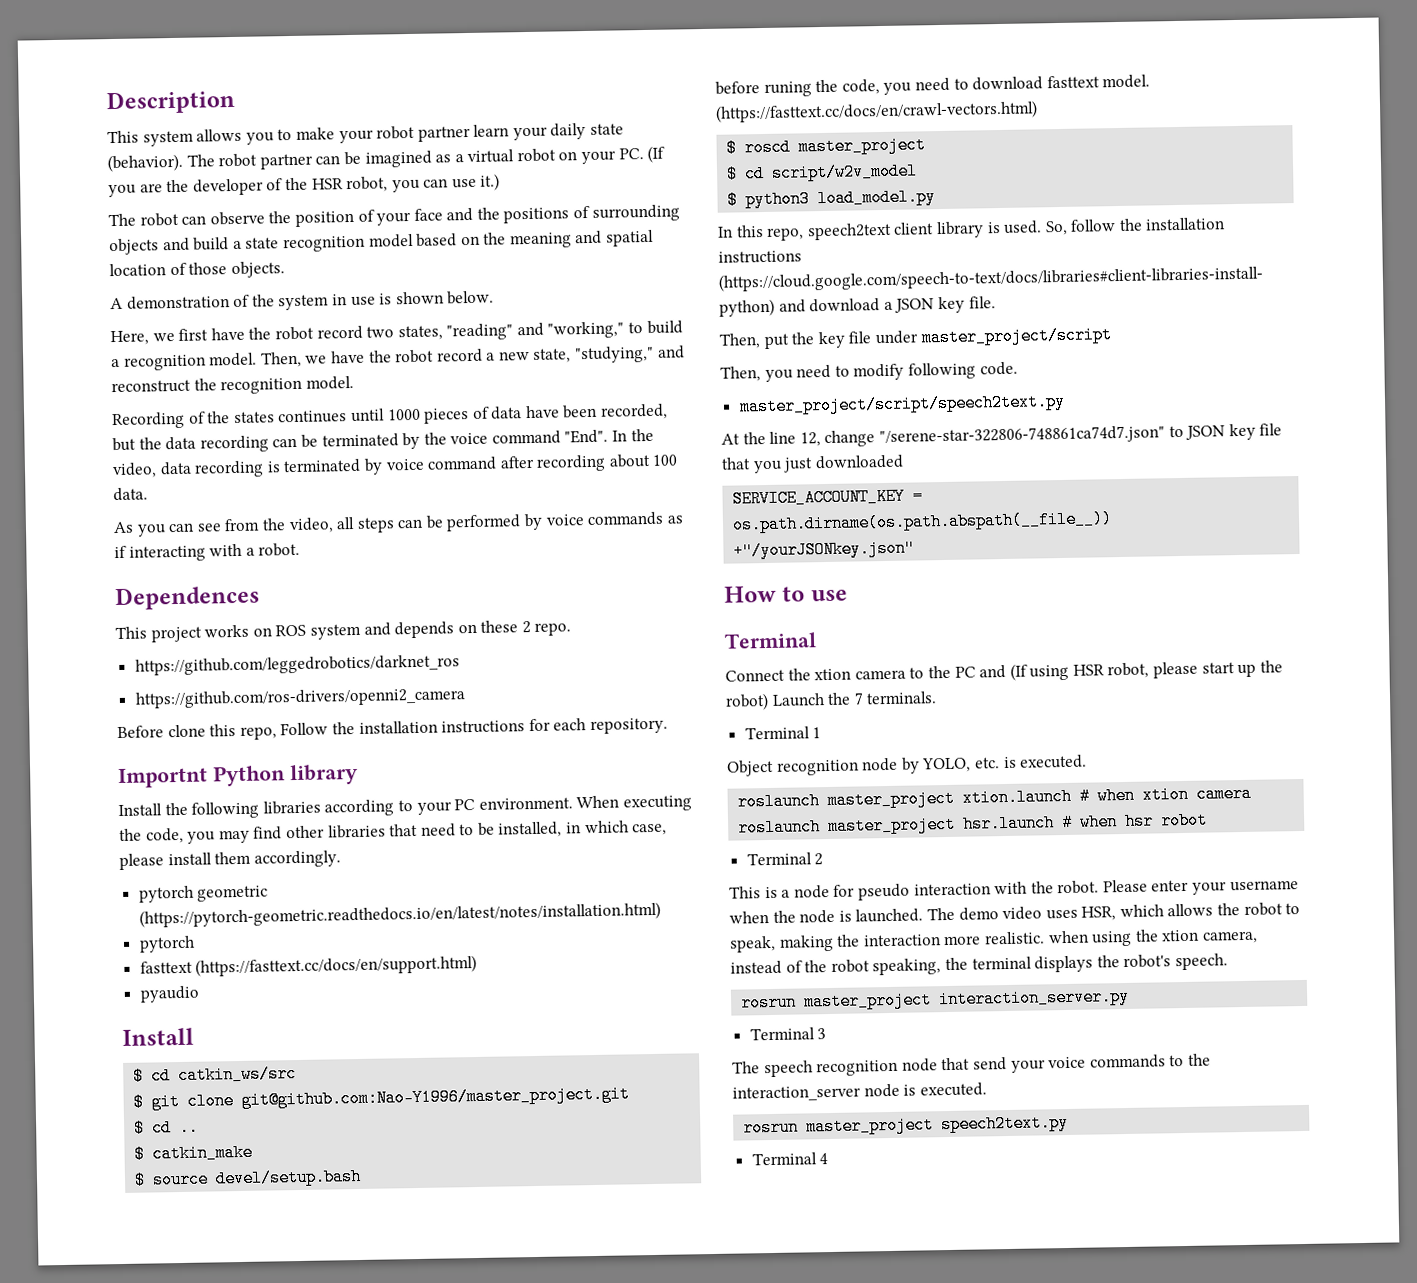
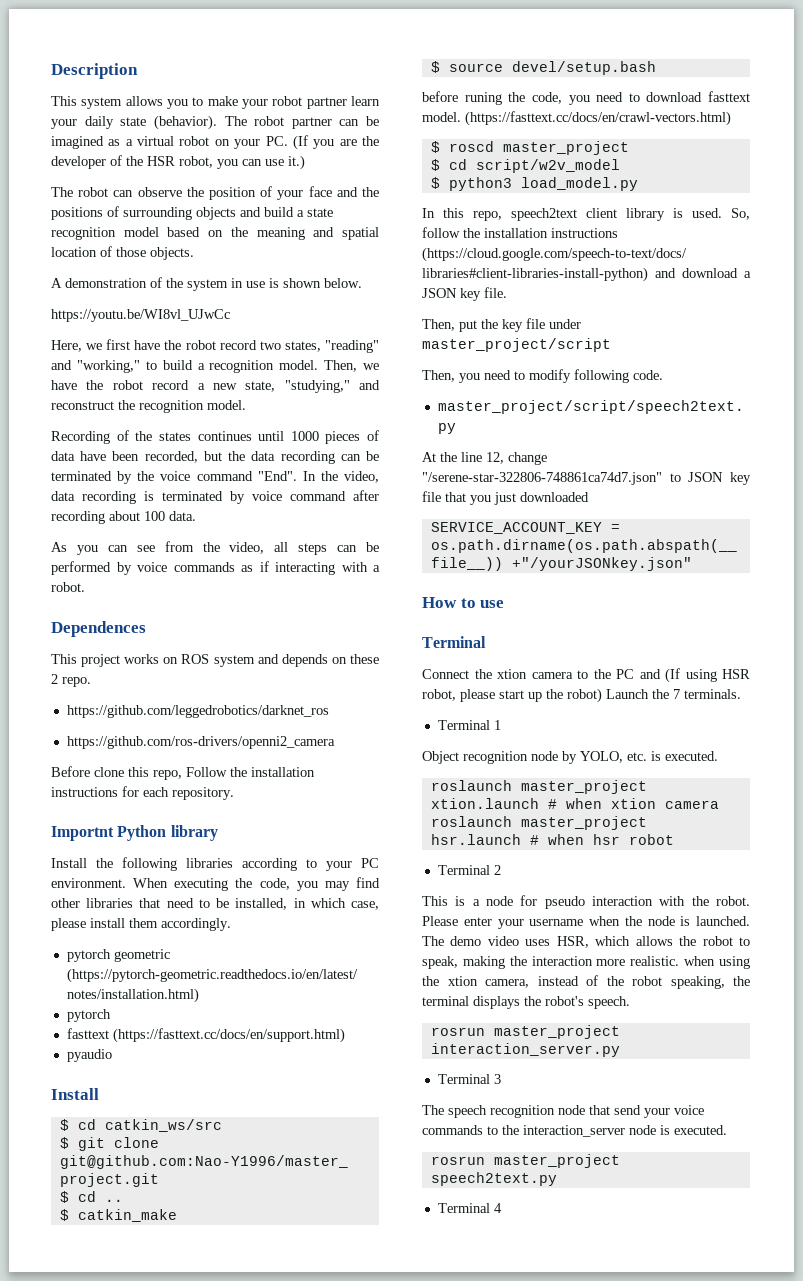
(495, 297) none -> [51,309,230,322] // https://youtu.be/WI8vl_UJwCc

